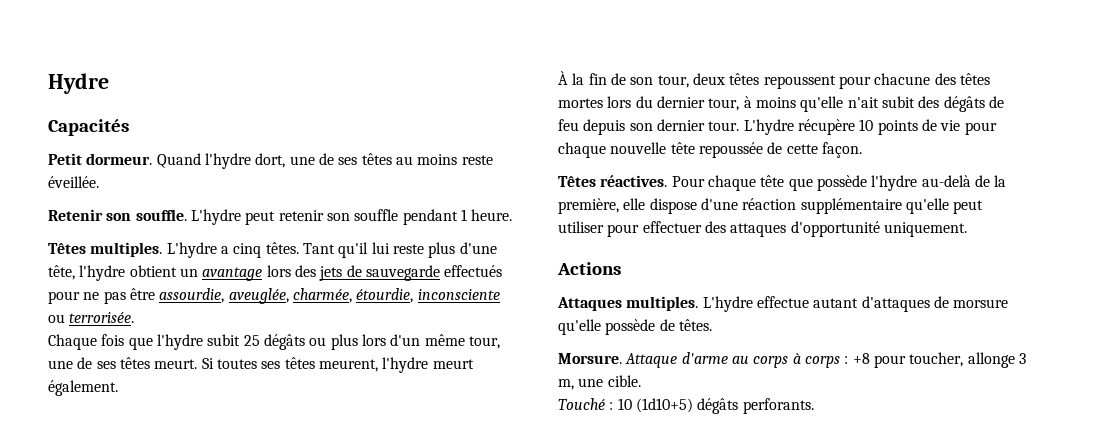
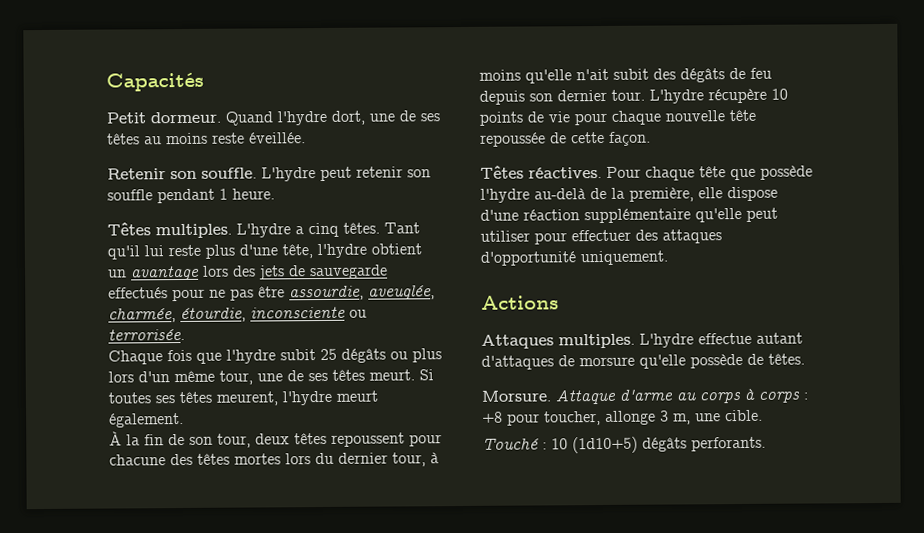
[48,73,109,94] Hydre // -> (106, 82) none

